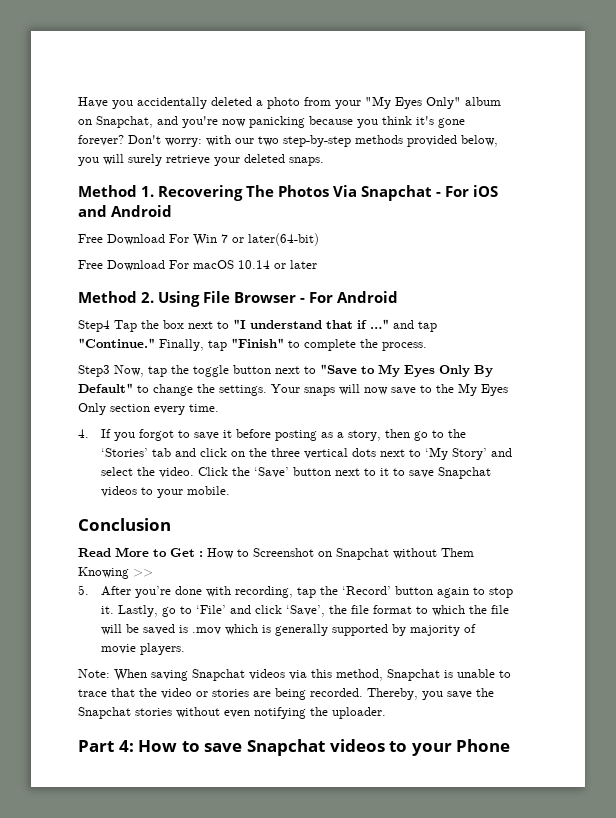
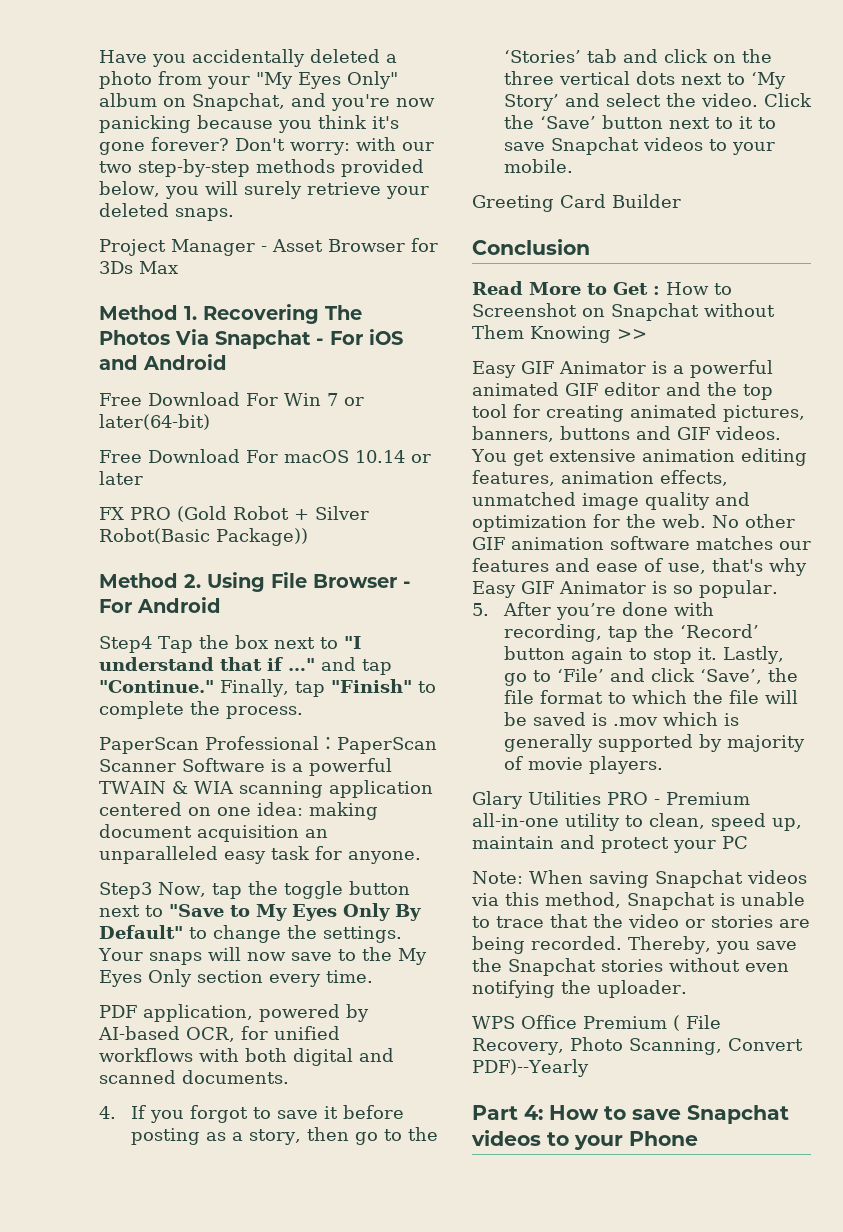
(324, 161) none -> [99,238,438,256] [99,261,178,274] // Project Manager - Asset Browser for 3Ds Max
(317, 264) none -> [99,506,369,522] [99,528,308,546] // FX PRO (Gold Robot + Silver Robot(Basic Package))
(427, 346) none -> [99,736,437,754] [99,758,392,776] [99,780,433,798] [99,802,378,820] [99,824,328,842] [99,846,421,864] // PaperScan Professional：PaperScan Scanner Software is a powerful TWAIN & WIA scanning application centered on one idea: making document acquisition an unparalleled easy task for anyone.
(219, 408) none -> [99,1004,369,1022] [98,1026,340,1042] [99,1048,394,1066] [99,1070,289,1084] // PDF application, powered by AI-based OCR, for unified workflows with both digital and scanned documents.
(231, 490) none -> [472,194,681,212] // Greeting Card Builder
(153, 573) none -> [472,360,773,378] [472,382,773,400] [472,404,805,422] [472,426,781,442] [471,448,807,466] [472,470,728,486] [472,492,750,510] [472,514,795,532] [472,536,811,550] [472,558,807,576] [472,580,778,598] // Easy GIF Animator is a powerful animated GIF editor and the top tool for creating animated pictures, banners, buttons and GIF videos. You get extensive animation editing features, animation effects, unmatched image quality and optimization for the web. No other GIF animation software matches our features and ease of use, that's why Easy GIF Animator is so popular.
(186, 649) none -> [472,791,750,809] [472,813,802,831] [472,835,748,853] // Glary Utilities PRO - Premium all-in-one utility to clean, speed up, maintain and protect your PC
(386, 713) none -> [472,1015,721,1031] [472,1037,803,1055] [472,1059,589,1077] // WPS Office Premium ( File Recovery, Photo Scanning, Convert PDF)--Yearly

